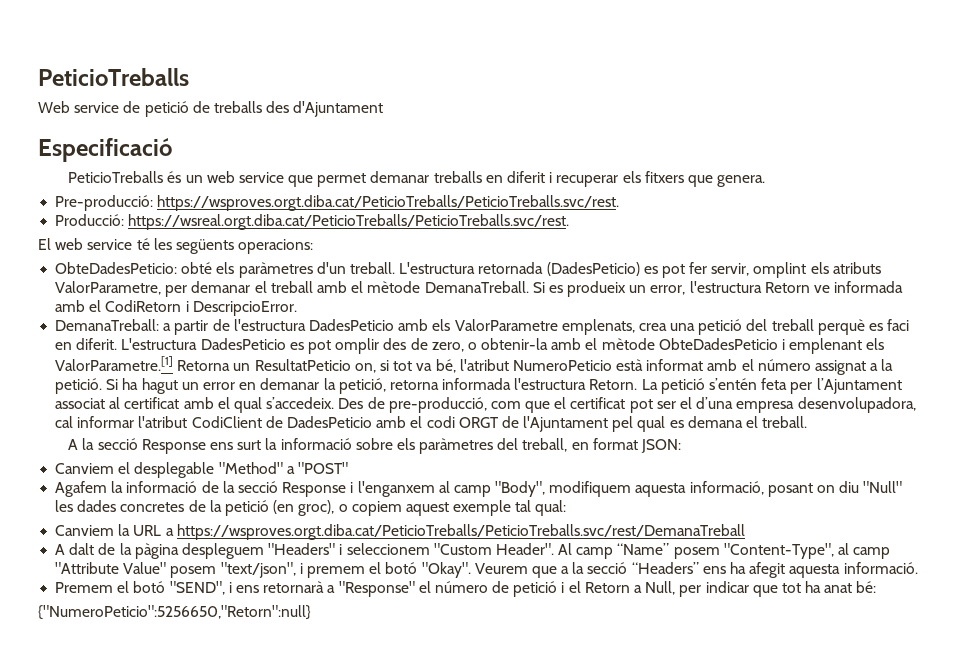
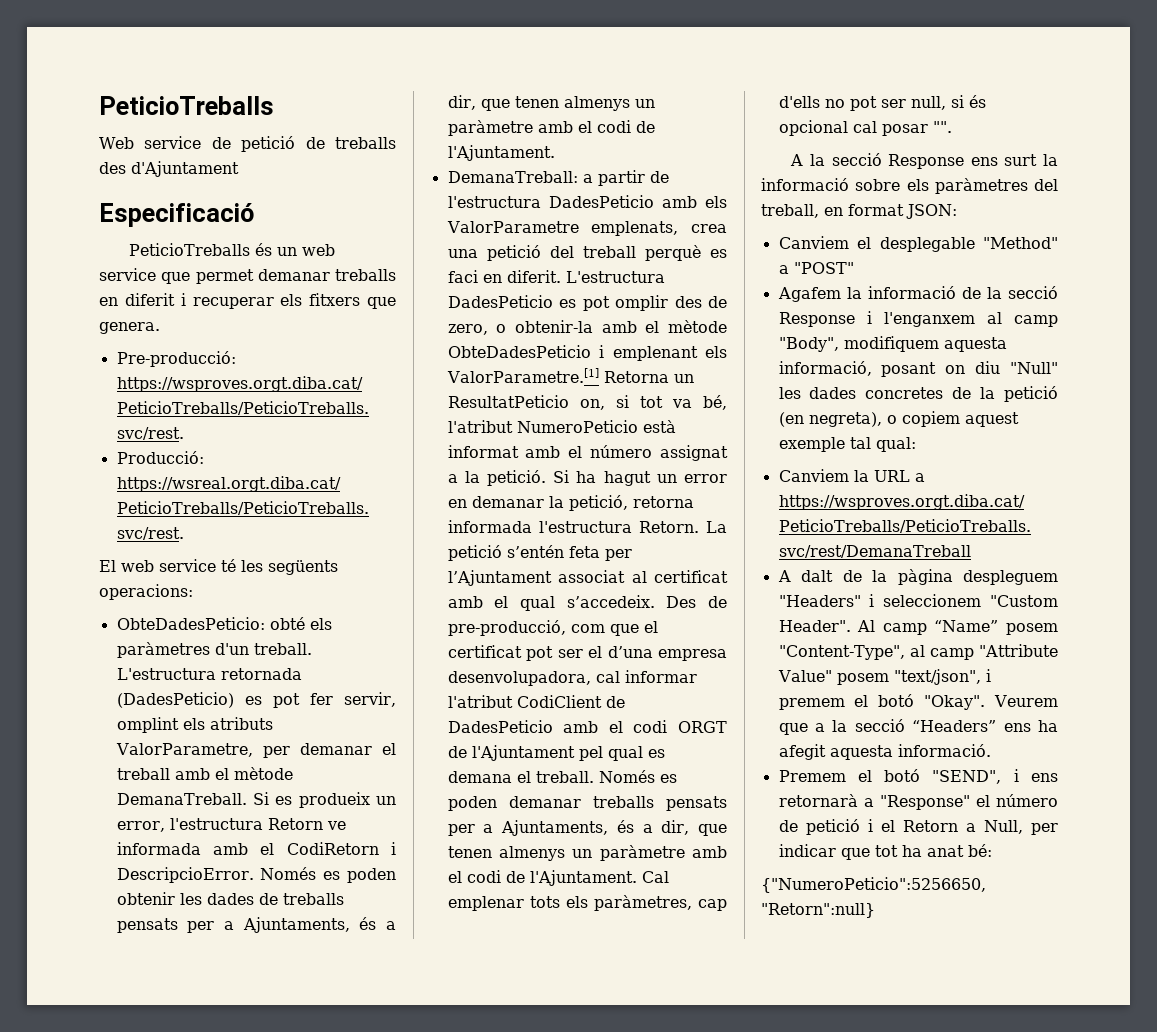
(297, 308) none -> [260,867,396,883] [116,892,344,905] [116,917,396,933] [447,95,655,111] [447,120,655,136] [447,145,555,161] Només es poden obtenir les dades de treballs pensats per a Ajuntaments, és a dir, que tenen almenys un paràmetre amb el codi de l'Ajuntament.
(808, 422) none -> [598,770,677,783] [447,796,727,811] [447,820,727,836] [447,845,727,861] [447,870,669,886] [447,895,727,911] [778,95,986,111] [778,120,952,136] Només es poden demanar treballs pensats per a Ajuntaments, és a dir, que tenen almenys un paràmetre amb el codi de l'Ajuntament. Cal emplenar tots els paràmetres, cap d'ells no pot ser null, si és opcional cal posar "".
[298,500,335,516] groc), -> [808,412,882,427] negreta),

